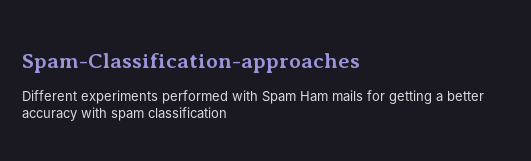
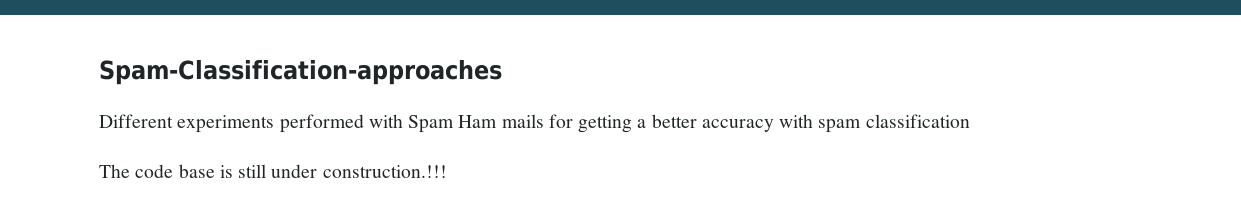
(227, 113) none -> [99,164,447,178] // The code base is still under construction.!!!

